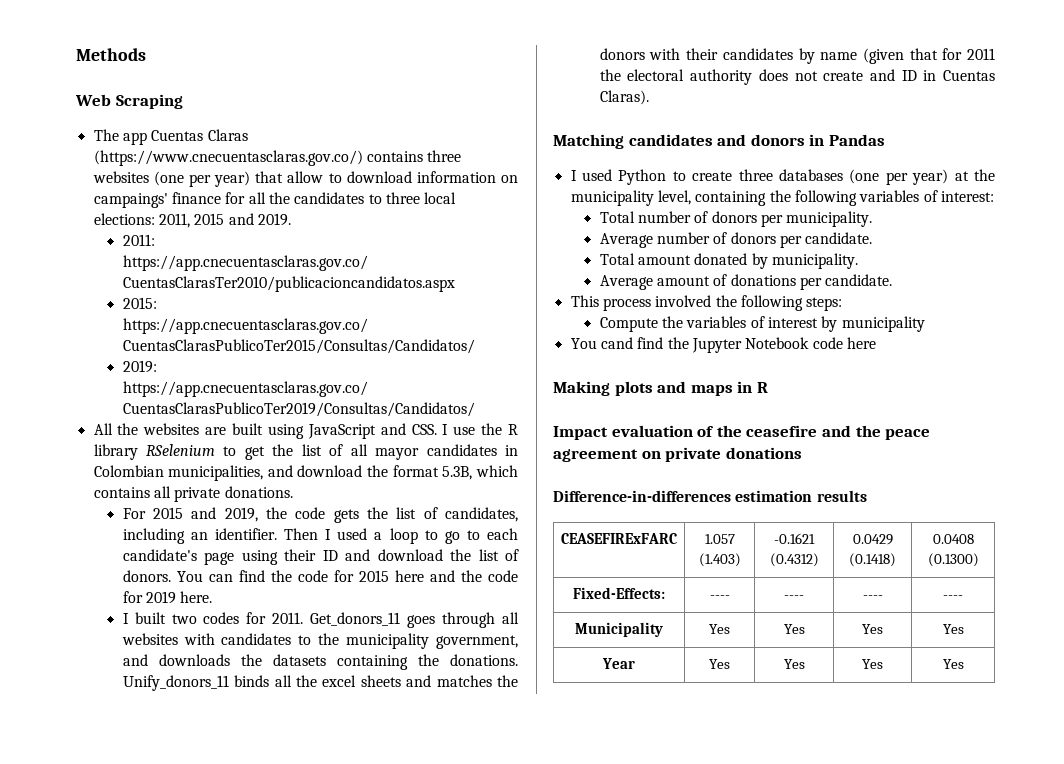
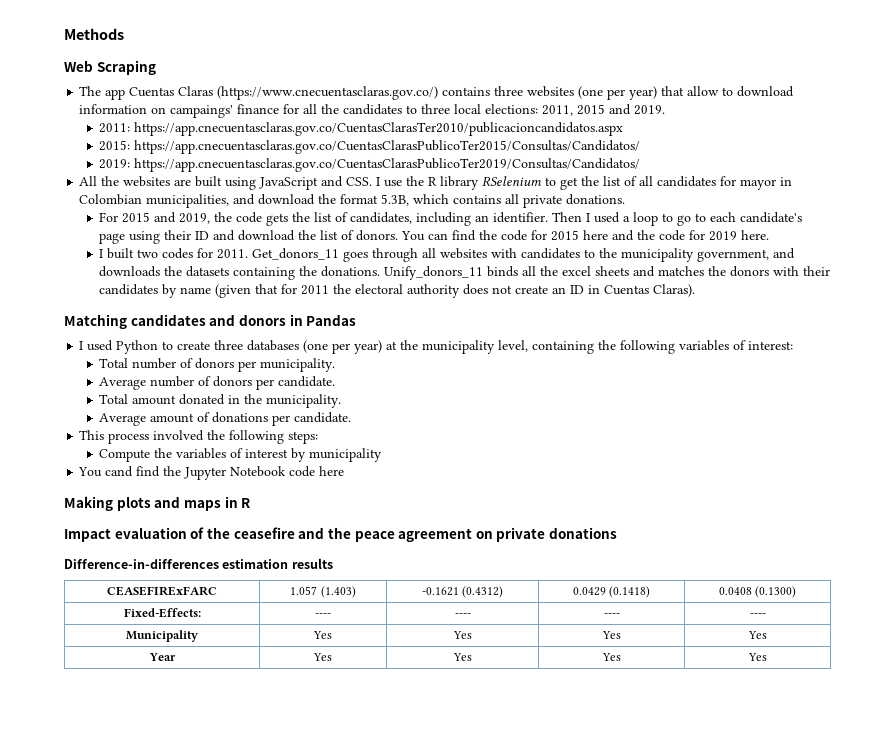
[375,444,497,460] mayor candidates -> [657,176,777,190] candidates for mayor
[869,69,895,81] and -> [552,287,567,294] an
[751,253,768,269] by -> [228,394,263,404] in the

